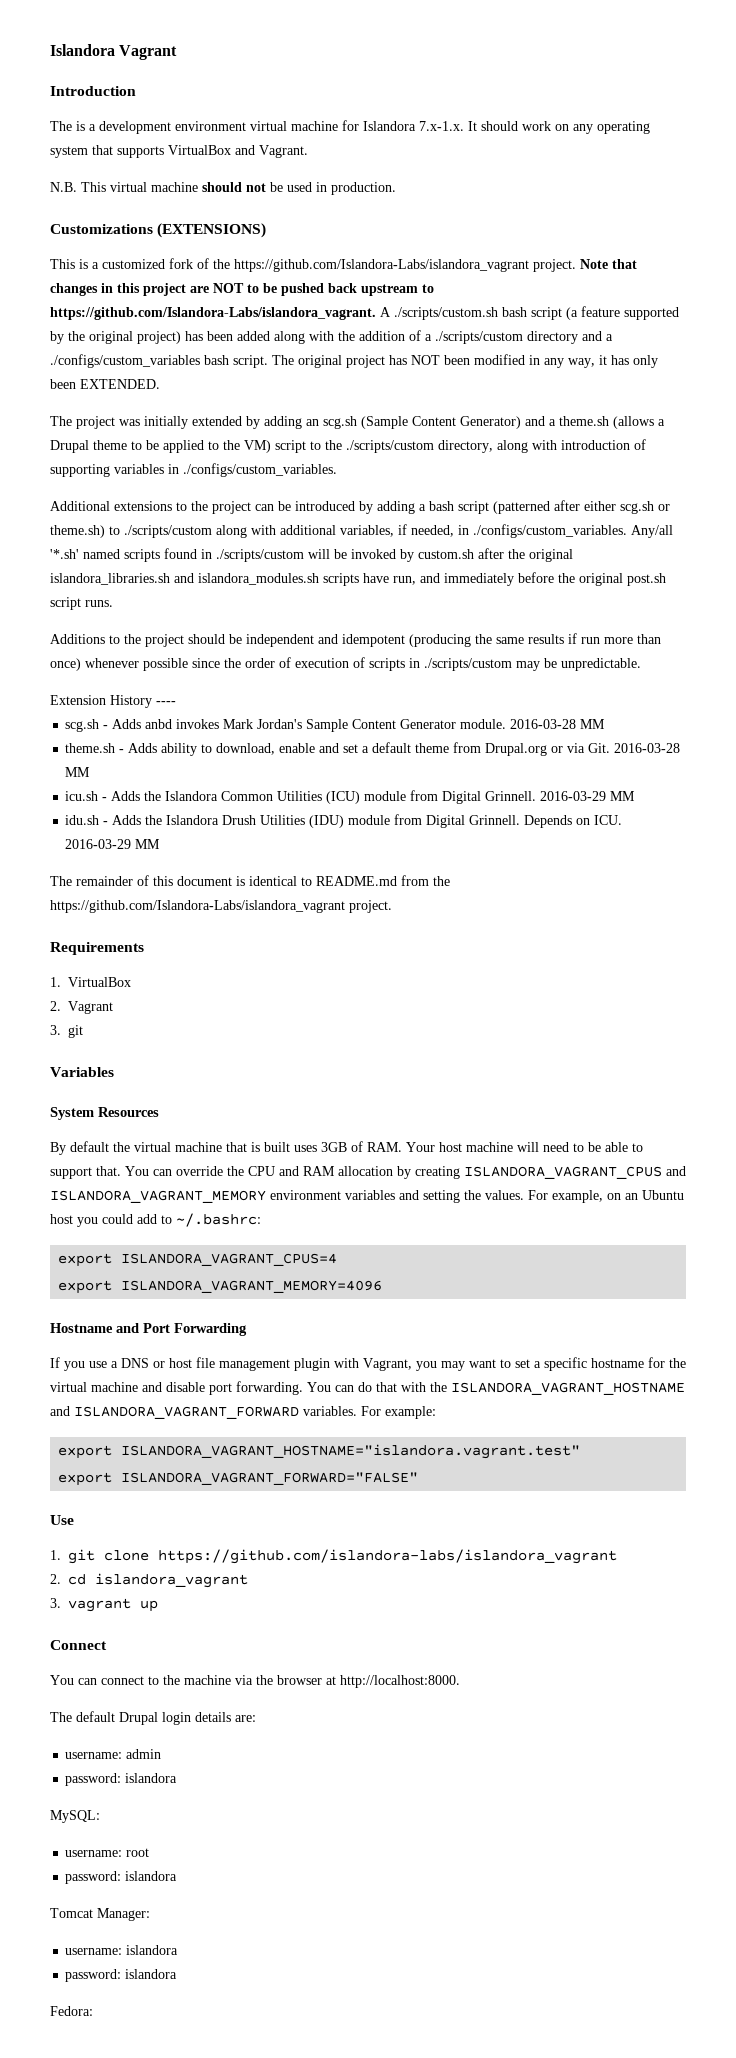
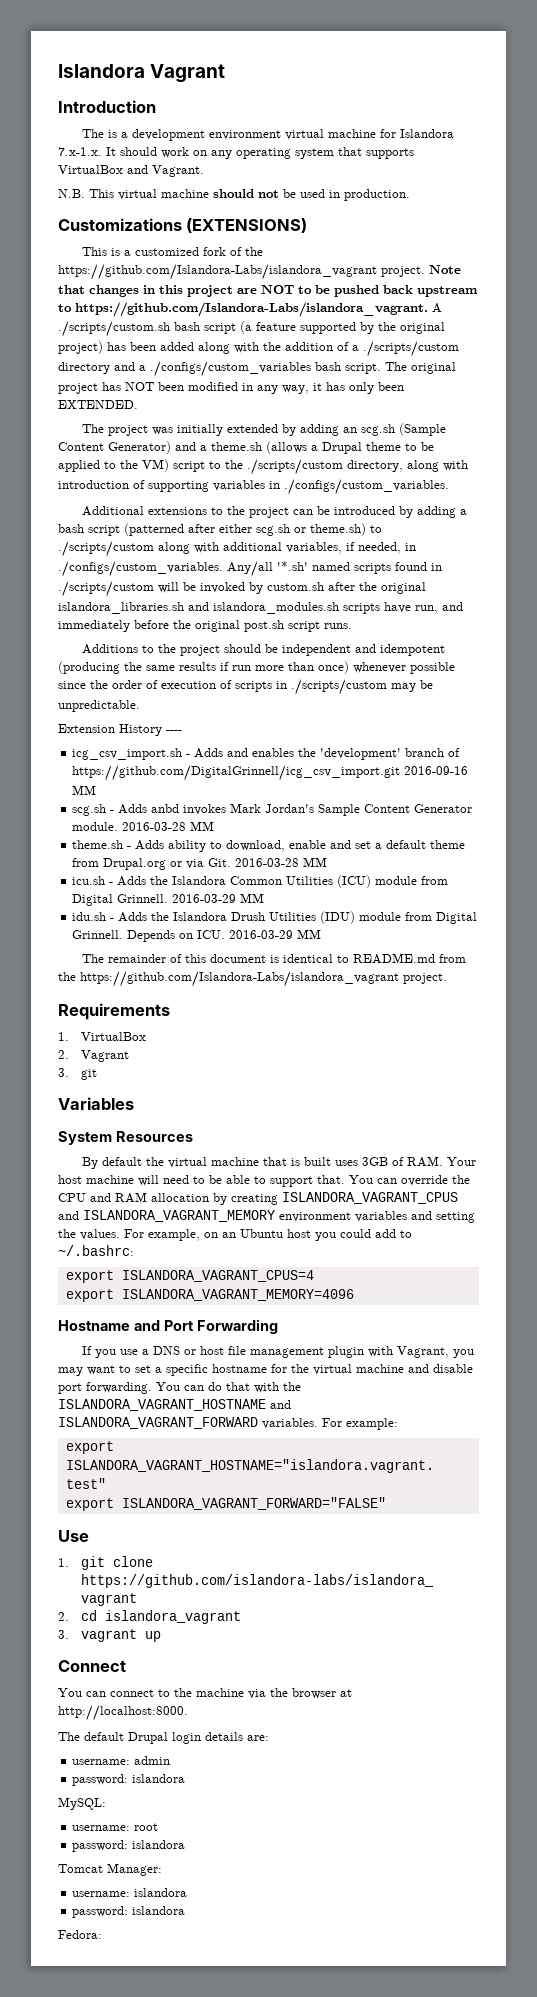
(176, 703) none -> [72,748,461,760] [72,765,469,781] [72,785,97,795] // icg_csv_import.sh - Adds and enables the 'development' branch of https://github.com/DigitalGrinnell/icg_csv_import.git 2016-09-16 MM

